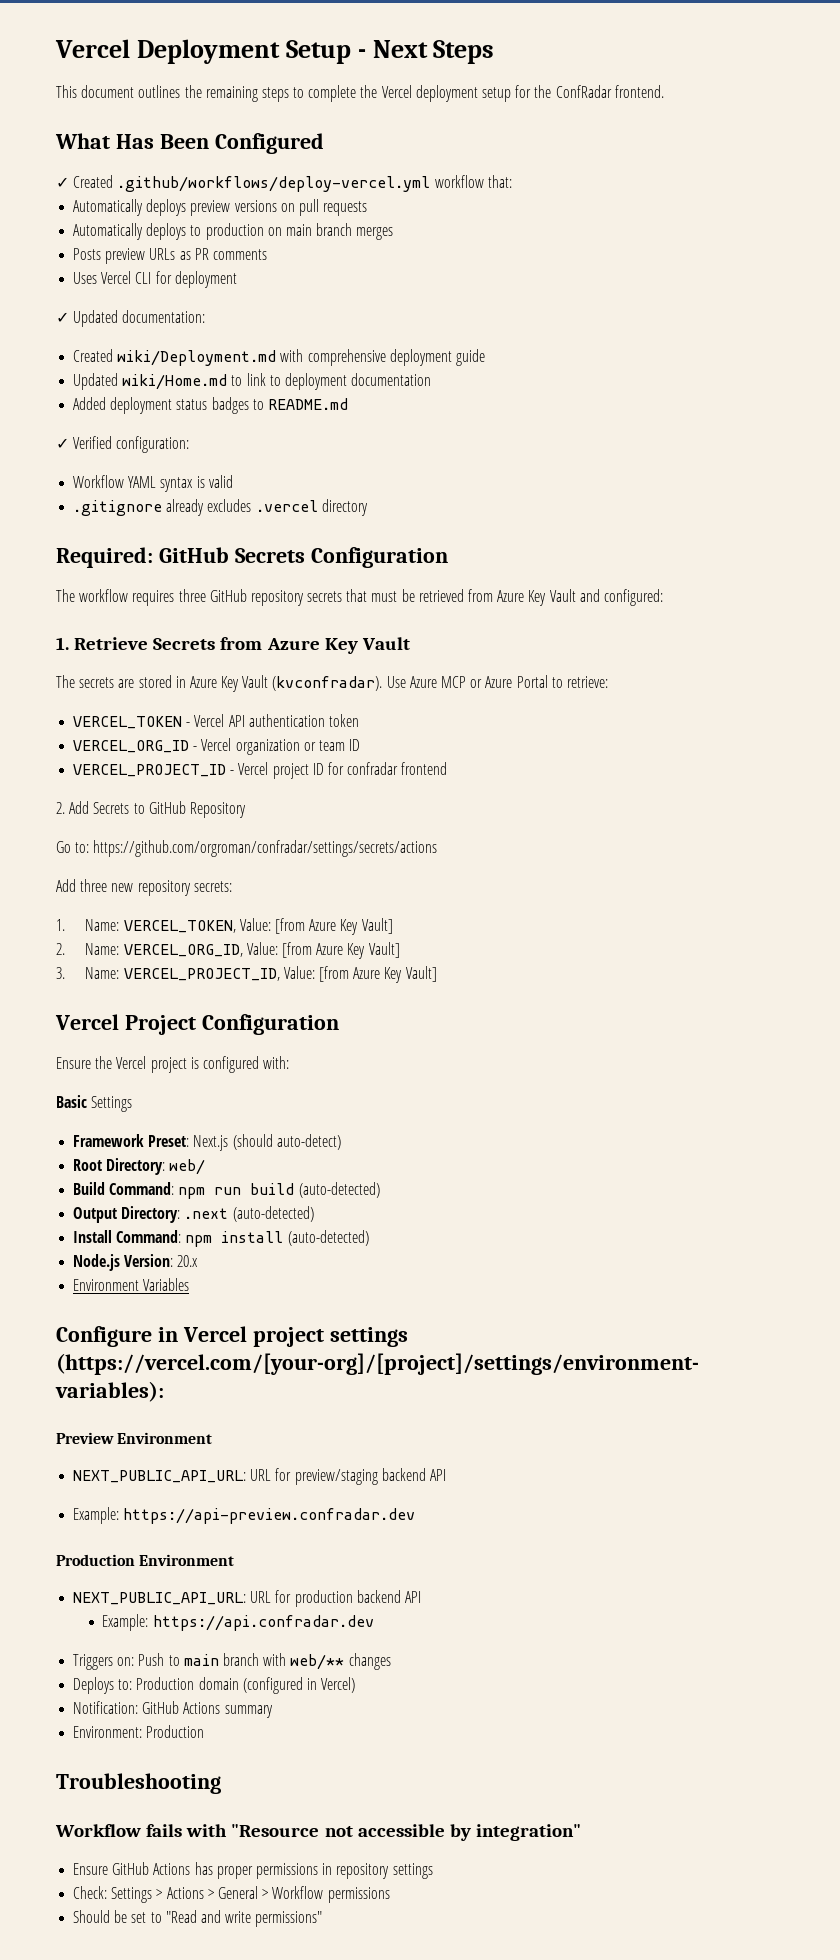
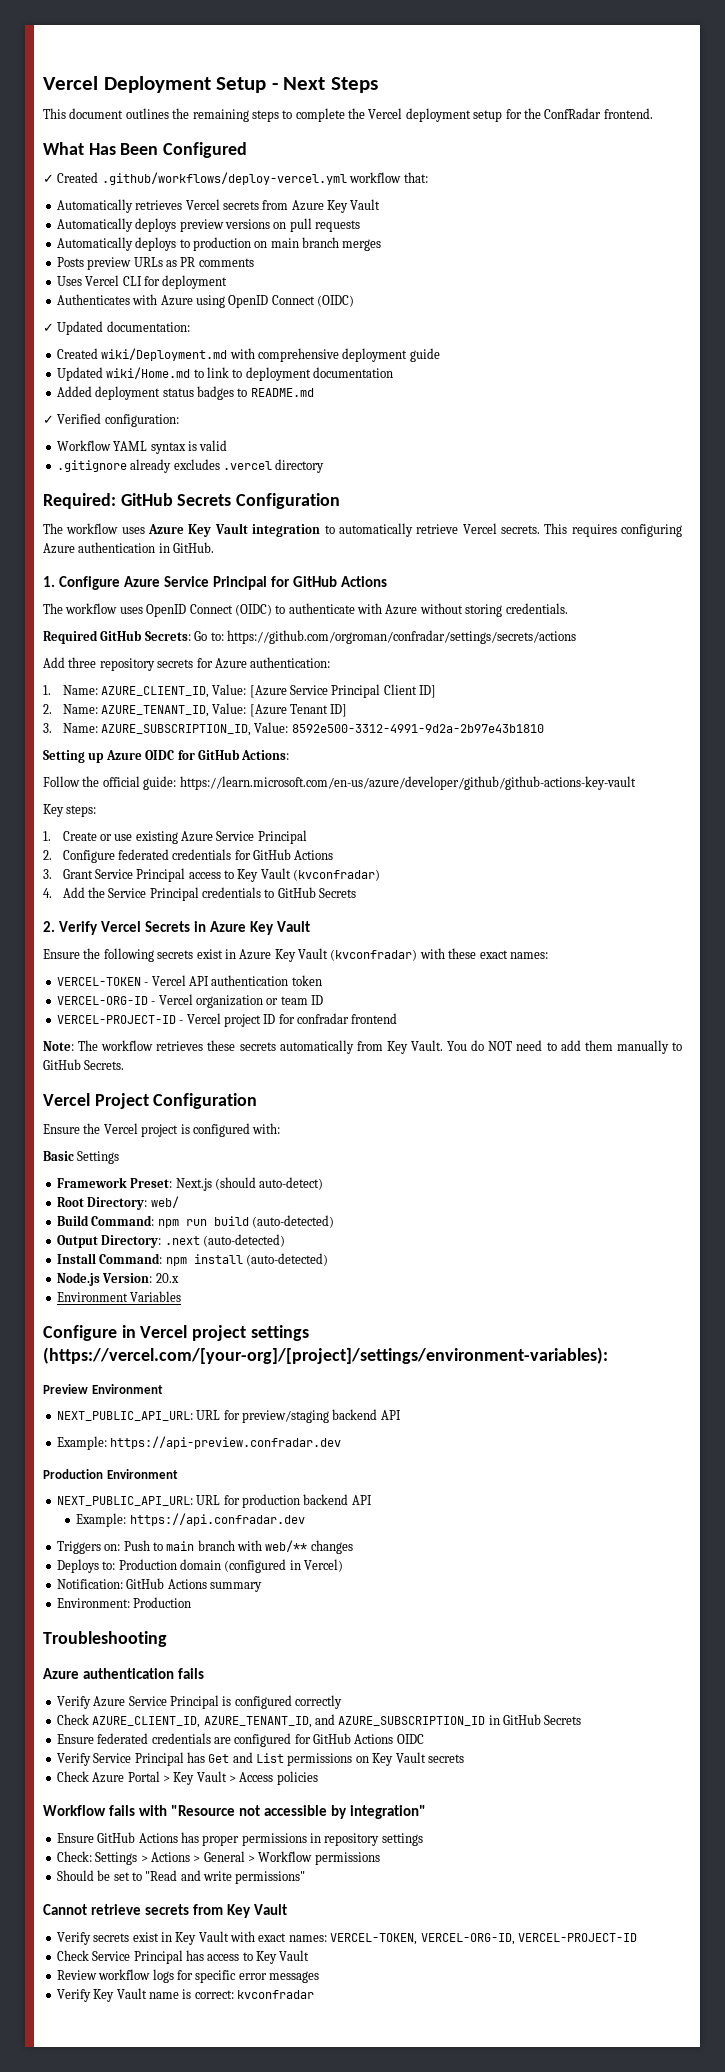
(512, 181) none -> [56,199,381,213] // Automatically retrieves Vercel secrets from Azure Key Vault
(237, 279) none -> [56,294,354,308] // Authenticates with Azure using OpenID Connect (OIDC)
[132,589,663,606] [56,637,410,654] [56,675,608,692] [73,716,183,729] requires three GitHub repository secrets that must be retrieved from Azure Key Vault and configured: // 1. Retrieve Secrets from Azure Key Vault // The secrets are stored in Azure Key Vault (kvconfradar). Use Azure MCP or Azure Portal to retrieve: // VERCEL_TOKEN -> [121,523,682,537] [43,542,215,554] [43,576,388,590] [43,603,568,617] [43,630,576,644] [43,657,331,671] [43,684,437,698] [43,703,348,717] [43,722,544,736] [43,749,290,763] [43,776,636,790] [43,804,97,817] [43,830,307,844] [43,849,334,863] [43,868,381,882] [43,887,357,901] [43,921,311,935] [43,948,548,962] [56,977,141,986] uses Azure Key Vault integration to automatically retrieve Vercel secrets. This requires configuring Azure authentication in GitHub. // 1. Configure Azure Service Principal for GitHub Actions // The workflow uses OpenID Connect (OIDC) to authenticate with Azure without storing credentials. // Required GitHub Secrets: Go to: https://github.com/orgroman/confradar/settings/secrets/actions // Add three repository secrets for Azure authentication: // 1. Name: AZURE_CLIENT_ID, Value: [Azure Service Principal Client ID] // 2. Name: AZURE_TENANT_ID, Value: [Azure Tenant ID] // 3. Name: AZURE_SUBSCRIPTION_ID, Value: 8592e500-3312-4991-9d2a-2b97e43b1810 // Setting up Azure OIDC for GitHub Actions: // Follow the official guide: https://learn.microsoft.com/en-us/azure/developer/github/github-actions-key-vault // Key steps: // 1. Create or use existing Azure Service Principal // 2. Configure federated credentials for GitHub Actions // 3. Grant Service Principal access to Key Vault (kvconfradar) // 4. Add the Service Principal credentials to GitHub Secrets // 2. Verify Vercel Secrets in Azure Key Vault // Ensure the following secrets exist in Azure Key Vault (kvconfradar) with these exact names: // VERCEL-TOKEN
[73,740,190,753] VERCEL_ORG_ID -> [56,996,148,1005] VERCEL-ORG-ID
[73,764,227,777] VERCEL_PROJECT_ID -> [56,1015,176,1024] VERCEL-PROJECT-ID
[56,801,246,818] [56,840,438,857] [56,879,232,896] [56,918,393,935] [56,942,400,959] [56,966,437,983] 2. Add Secrets to GitHub Repository // Go to: https://github.com/orgroman/confradar/settings/secrets/actions // Add three new repository secrets: // 1. Name: VERCEL_TOKEN, Value: [from Azure Key Vault] // 2. Name: VERCEL_ORG_ID, Value: [from Azure Key Vault] // 3. Name: VERCEL_PROJECT_ID, Value: [from Azure Key Vault] -> [43,1040,682,1054] [43,1059,125,1070] Note: The workflow retrieves these secrets automatically from Key Vault. You do NOT need to add them manually to GitHub Secrets.
(221, 1783) none -> [43,1668,205,1679] [56,1695,342,1709] [56,1714,582,1728] [56,1733,424,1747] [56,1752,464,1766] [56,1771,318,1785] // Azure authentication fails // Verify Azure Service Principal is configured correctly // Check AZURE_CLIENT_ID, AZURE_TENANT_ID, and AZURE_SUBSCRIPTION_ID in GitHub Secrets // Ensure federated credentials are configured for GitHub Actions OIDC // Verify Service Principal has Get and List permissions on Key Vault secrets // Check Azure Portal > Key Vault > Access policies
(323, 1919) none -> [43,1904,288,1918] [56,1931,637,1945] [56,1950,310,1964] [56,1969,319,1983] [56,1988,314,2002] // Cannot retrieve secrets from Key Vault // Verify secrets exist in Key Vault with exact names: VERCEL-TOKEN, VERCEL-ORG-ID, VERCEL-PROJECT-ID // Check Service Principal has access to Key Vault // Review workflow logs for specific error messages // Verify Key Vault name is correct: kvconfradar

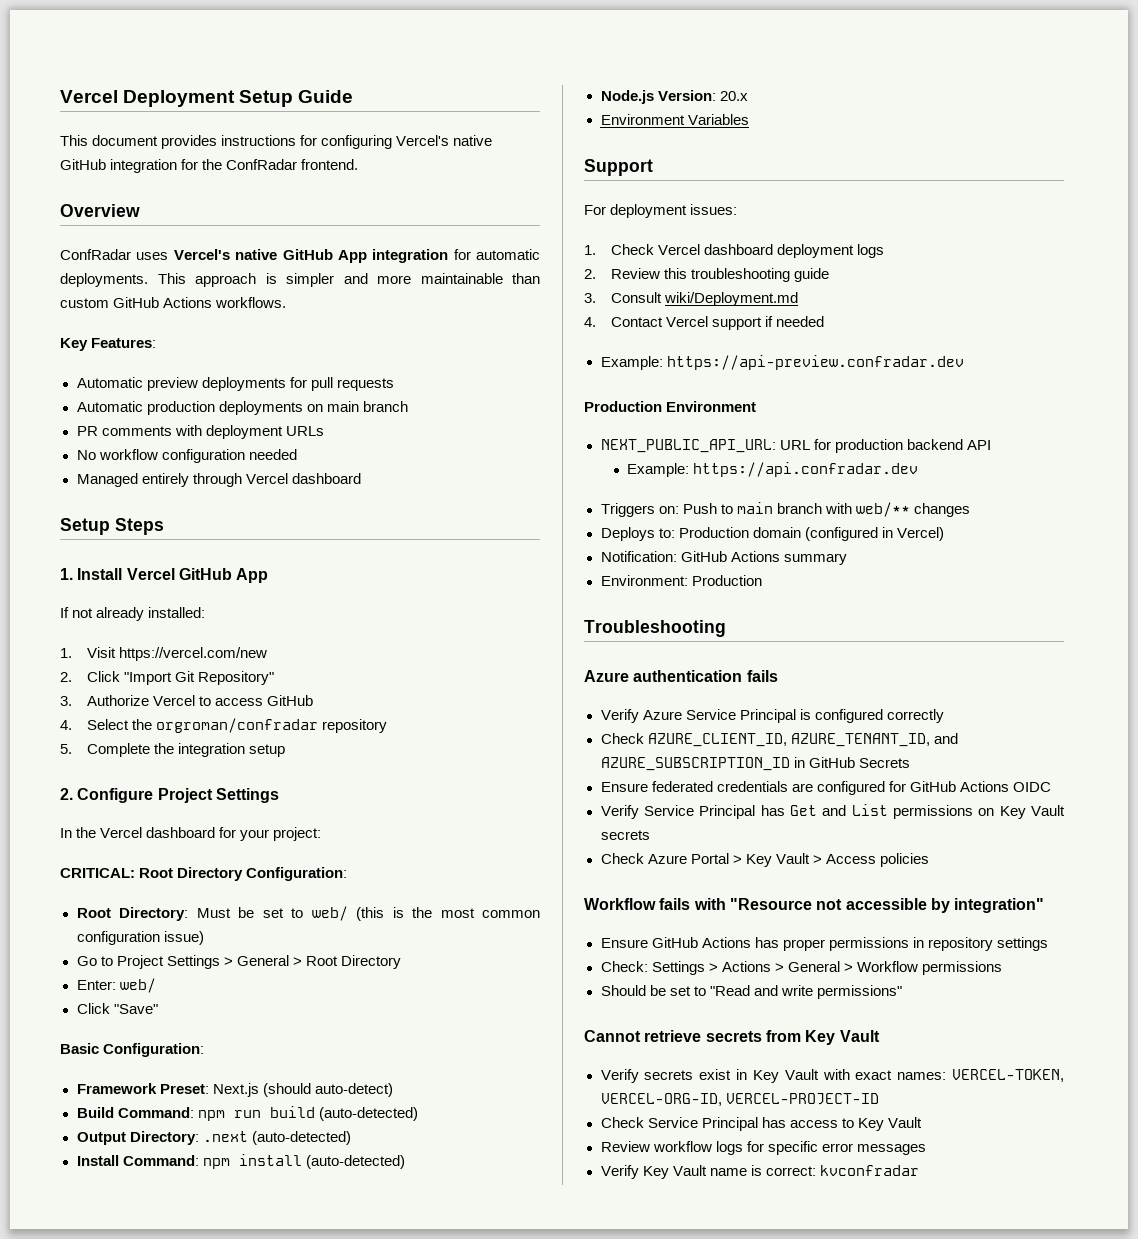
[271,77,378,93] - Next Steps -> [298,90,354,103] Guide
[125,108,653,122] [43,142,248,158] [43,172,428,185] [56,199,381,213] [56,218,360,232] [56,237,382,251] [56,257,254,270] [56,275,228,289] [56,294,354,308] [43,321,190,335] [56,348,440,362] [56,367,393,381] [56,386,314,400] [43,413,179,427] [56,440,228,454] [56,459,325,473] [43,493,341,509] [43,523,682,537] [43,542,215,554] [43,576,388,590] [43,603,568,617] [43,630,576,644] [43,657,331,671] [43,684,437,698] [43,703,348,717] [43,722,544,736] [43,749,290,763] [43,776,636,790] [43,804,97,817] [43,830,307,844] [43,849,334,863] [43,868,381,882] [43,887,357,901] [43,921,311,935] [43,948,548,962] [56,975,322,986] [56,994,323,1008] [56,1013,398,1027] [43,1040,682,1054] [43,1059,125,1070] [43,1093,258,1109] [43,1123,281,1137] outlines the remaining steps to complete the Vercel deployment setup for the ConfRadar frontend. // What Has Been Configured // ✓ Created .github/workflows/deploy-vercel.yml workflow that: // Automatically retrieves Vercel secrets from Azure Key Vault // Automatically deploys preview versions on pull requests // Automatically deploys to production on main branch merges // Posts preview URLs as PR comments // Uses Vercel CLI for deployment // Authenticates with Azure using OpenID Connect (OIDC) // ✓ Updated documentation: // Created wiki/Deployment.md with comprehensive deployment guide // Updated wiki/Home.md to link to deployment documentation // Added deployment status badges to README.md // ✓ Verified configuration: // Workflow YAML syntax is valid // .gitignore already excludes .vercel directory // Required: GitHub Secrets Configuration // The workflow uses Azure Key Vault integration to automatically retrieve Vercel secrets. This requires configuring Azure authentication in GitHub. // 1. Configure Azure Service Principal for GitHub Actions // The workflow uses OpenID Connect (OIDC) to authenticate with Azure without storing credentials. // Required GitHub Secrets: Go to: https://github.com/orgroman/confradar/settings/secrets/actions // Add three repository secrets for Azure authentication: // 1. Name: AZURE_CLIENT_ID, Value: [Azure Service Principal Client ID] // 2. Name: AZURE_TENANT_ID, Value: [Azure Tenant ID] // 3. Name: AZURE_SUBSCRIPTION_ID, Value: 8592e500-3312-4991-9d2a-2b97e43b1810 // Setting up Azure OIDC for GitHub Actions: // Follow the official guide: https://learn.microsoft.com/en-us/azure/developer/github/github-actions-key-vault // Key steps: // 1. Create or use existing Azure Service Principal // 2. Configure federated credentials for GitHub Actions // 3. Grant Service Principal access to Key Vault (kvconfradar) // 4. Add the Service Principal credentials to GitHub Secrets // 2. Verify Vercel Secrets in Azure Key Vault // Ensure the following secrets exist in Azure Key Vault (kvconfradar) with these exact names: // VERCEL-TOKEN - Vercel API authentication token // VERCEL-ORG-ID - Vercel organization or team ID // VERCEL-PROJECT-ID - Vercel project ID for confradar frontend // Note: The workflow retrieves these secrets automatically from Key Vault. You do NOT need to add them manually to GitHub Secrets. // Vercel Project Configuration // Ensure the Vercel project is configured with: -> [161,135,493,149] [60,159,359,173] [60,204,140,217] [60,249,540,263] [60,273,540,287] [60,297,287,308] [60,338,157,351] [76,377,394,391] [76,401,408,415] [76,425,324,439] [76,449,297,463] [76,473,361,487] [60,518,164,535] [60,568,269,583] [60,607,206,621] [60,647,267,661] [60,671,274,685] [60,695,313,706] [60,718,387,733] [60,743,285,757] [60,788,279,803] [60,827,322,841] [60,867,348,881] [76,906,540,921] [76,931,204,945] [76,955,401,969] [76,978,156,993] [76,1003,158,1014] provides instructions for configuring Vercel's native GitHub integration for the ConfRadar frontend. // Overview // ConfRadar uses Vercel's native GitHub App integration for automatic deployments. This approach is simpler and more maintainable than custom GitHub Actions workflows. // Key Features: // Automatic preview deployments for pull requests // Automatic production deployments on main branch // PR comments with deployment URLs // No workflow configuration needed // Managed entirely through Vercel dashboard // Setup Steps // 1. Install Vercel GitHub App // If not already installed: // 1. Visit https://vercel.com/new // 2. Click "Import Git Repository" // 3. Authorize Vercel to access GitHub // 4. Select the orgroman/confradar repository // 5. Complete the integration setup // 2. Configure Project Settings // In the Vercel dashboard for your project: // CRITICAL: Root Directory Configuration: // Root Directory: Must be set to web/ (this is the most common configuration issue) // Go to Project Settings > General > Root Directory // Enter: web/ // Click "Save"
[77,1151,120,1164] Settings -> [103,1043,205,1057] Configuration:
[56,1196,179,1210] // Root Directory: web/ -> (393, 1090) none
[43,1325,309,1341] [43,1347,608,1364] [43,1384,163,1394] [56,1409,401,1423] Configure in Vercel project settings (https://vercel.com/[your-org]/[project]/settings/environment-variables): // Preview Environment // NEXT_PUBLIC_API_URL: URL for preview/staging backend API -> [584,159,653,176] [584,204,738,218] [584,244,884,258] [584,268,829,282] [584,292,798,306] [584,316,824,330] Support // For deployment issues: // 1. Check Vercel dashboard deployment logs // 2. Review this troubleshooting guide // 3. Consult wiki/Deployment.md // 4. Contact Vercel support if needed

